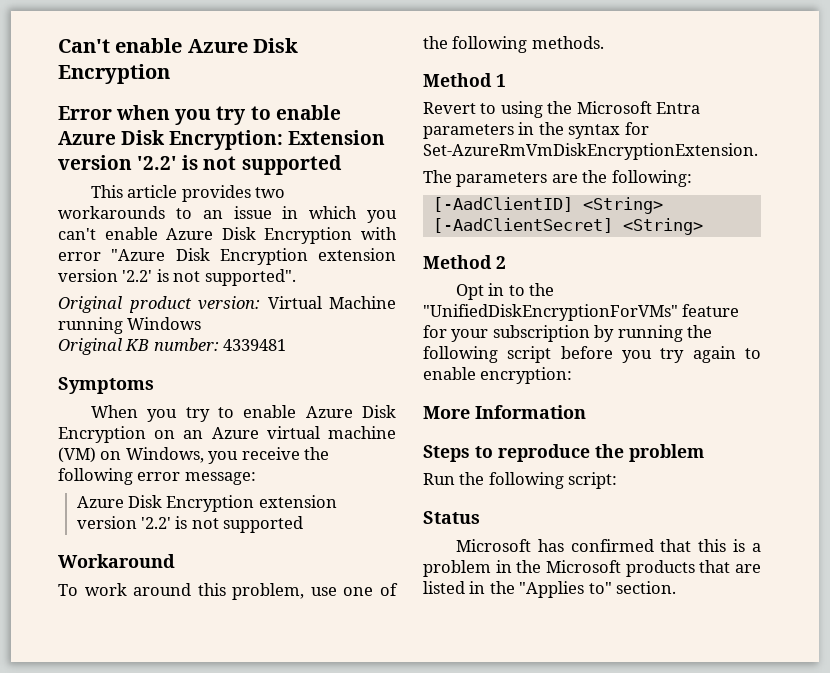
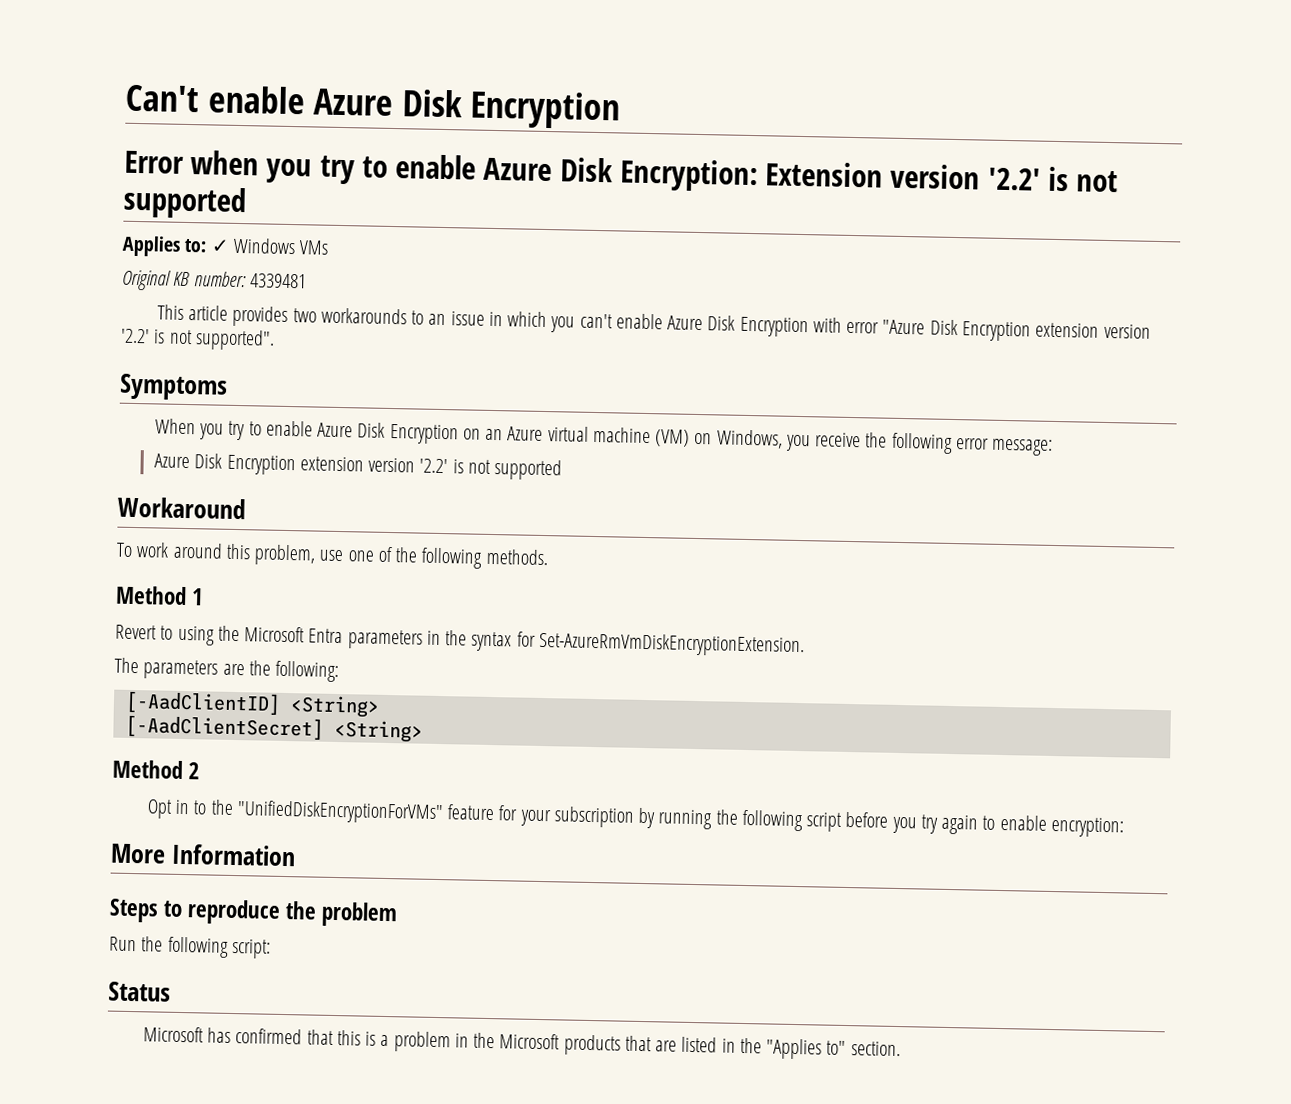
(342, 165) none -> [122,235,330,257] [122,269,307,291] // Applies to: ✓ Windows VMs // Original KB number: 4339481
[58,296,396,313] [58,317,202,334] [58,338,287,355] // Original product version: Virtual Machine running Windows // Original KB number: 4339481 -> (275, 340) none

